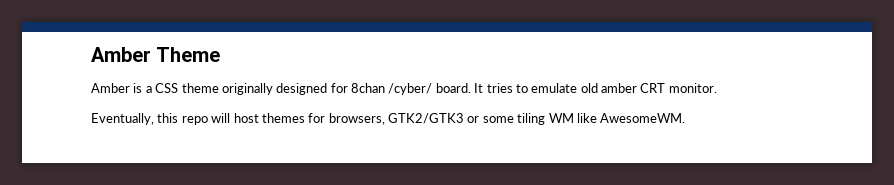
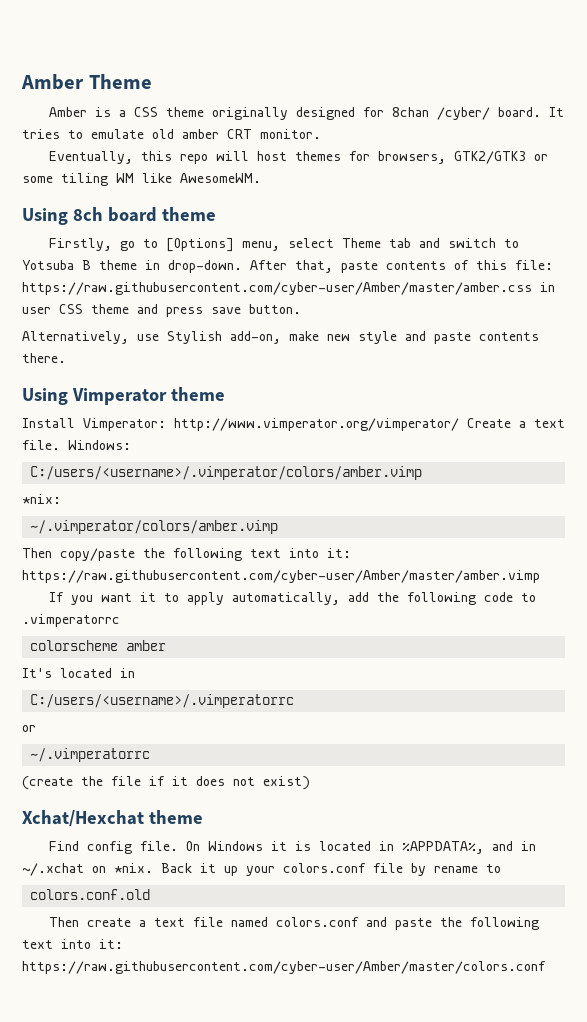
(686, 118) none -> [22,207,216,225] [48,238,519,252] [22,260,553,273] [22,282,555,295] [22,304,301,317] [22,331,539,344] [22,353,66,363] [22,387,225,405] [22,418,565,431] [22,440,131,450] [30,466,423,480] [22,494,61,504] [30,520,279,534] [22,548,351,561] [22,570,540,583] [48,592,536,605] [22,614,120,627] [30,640,167,651] [22,668,135,678] [30,694,295,708] [22,725,36,732] [30,748,151,762] [22,776,310,790] [22,810,203,827] [48,841,536,854] [22,863,501,876] [30,889,151,900] [48,917,539,930] [22,939,123,949] [22,961,546,974] // Using 8ch board theme // Firstly, go to [Options] menu, select Theme tab and switch to Yotsuba B theme in drop-down. After that, paste contents of this file: https://raw.githubusercontent.com/cyber-user/Amber/master/amber.css in user CSS theme and press save button. // Alternatively, use Stylish add-on, make new style and paste contents there. // Using Vimperator theme // Install Vimperator: http://www.vimperator.org/vimperator/ Create a text file. Windows: // C:/users/<username>/.vimperator/colors/amber.vimp // *nix: // ~/.vimperator/colors/amber.vimp // Then copy/paste the following text into it: https://raw.githubusercontent.com/cyber-user/Amber/master/amber.vimp // If you want it to apply automatically, add the following code to .vimperatorrc // colorscheme amber // It's located in // C:/users/<username>/.vimperatorrc // or // ~/.vimperatorrc // (create the file if it does not exist) // Xchat/Hexchat theme // Find config file. On Windows it is located in %APPDATA%, and in ~/.xchat on *nix. Back it up your colors.conf file by rename to // colors.conf.old // Then create a text file named colors.conf and paste the following text into it: https://raw.githubusercontent.com/cyber-user/Amber/master/colors.conf

